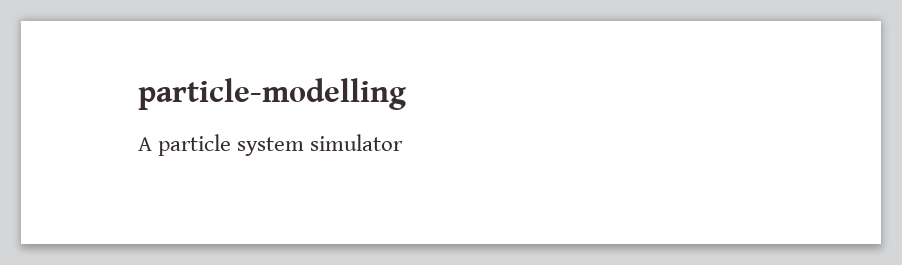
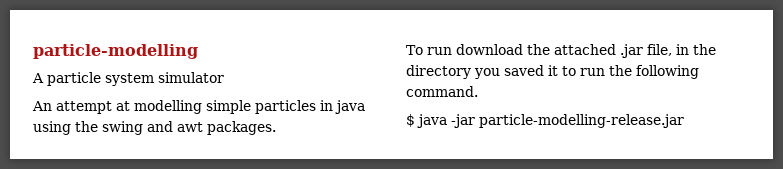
(404, 142) none -> [32,100,365,114] [33,121,276,135] [406,44,716,58] [406,65,699,79] [406,86,478,97] [406,114,684,128] // An attempt at modelling simple particles in java using the swing and awt packages. // To run download the attached .jar file, in the directory you saved it to run the following command. // $ java -jar particle-modelling-release.jar

